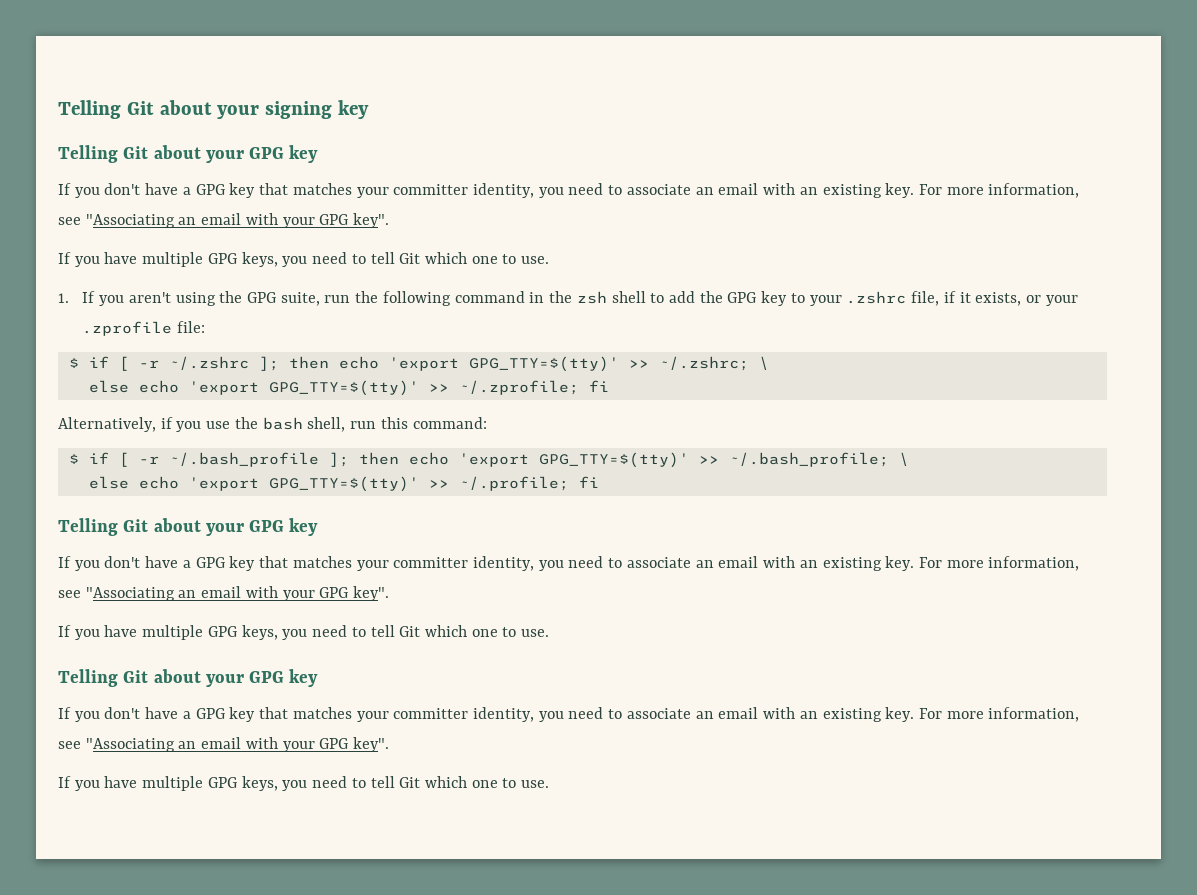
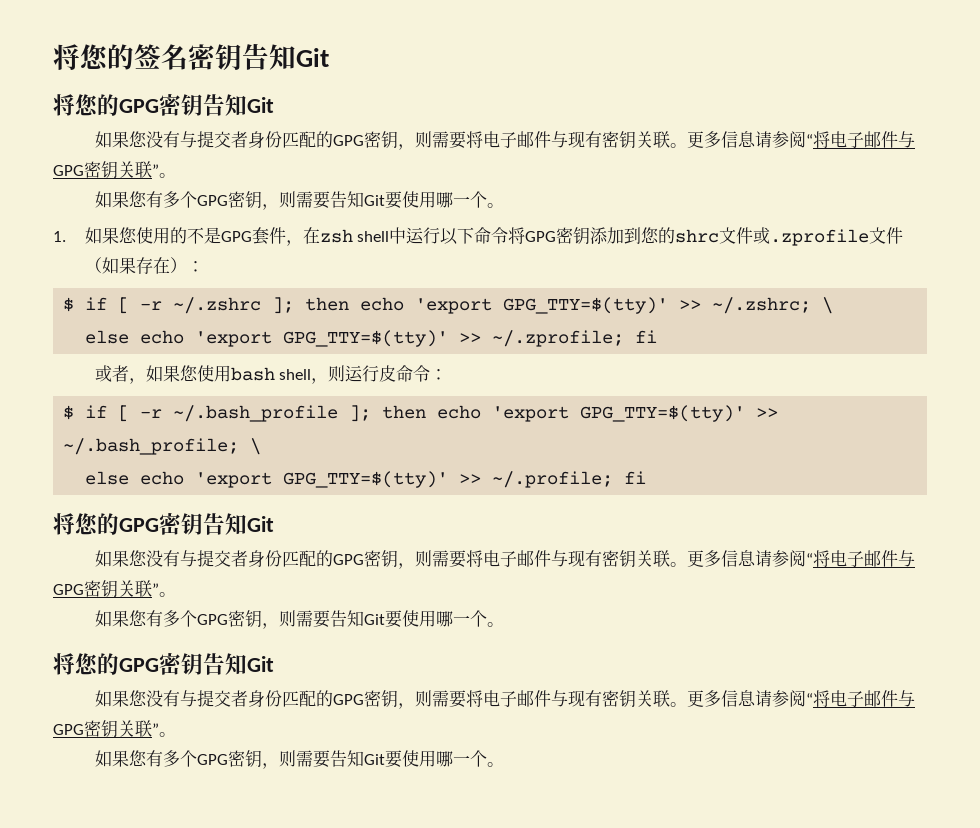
[58,100,370,119] [58,145,319,163] [58,183,1080,198] [58,213,390,228] [58,252,550,267] [58,291,1078,306] [82,321,206,336] Telling Git about your signing key // Telling Git about your GPG key // If you don't have a GPG key that matches your committer identity, you need to associate an email with an existing key. For more information, see "Associating an email with your GPG key". // If you have multiple GPG keys, you need to tell Git which one to use. // 1. If you aren't using the GPG suite, run the following command in the zsh shell to add the GPG key to your .zshrc file, if it exists, or your .zprofile file: -> [53,43,329,70] [53,94,274,116] [94,131,915,150] [53,161,176,179] [94,191,504,210] [53,227,904,246] [84,257,204,274] 将您的签名密钥告知Git // 将您的GPG密钥告知Git // 如果您没有与提交者身份匹配的GPG密钥，则需要将电子邮件与现有密钥关联。更多信息请参阅“将电子邮件与GPG密钥关联”。 // 如果您有多个GPG密钥，则需要告知Git要使用哪一个。 // 1.如果您使用的不是GPG套件，在zsh shell中运行以下命令将GPG密钥添加到您的shrc文件或.zprofile文件（如果存在）：
[58,417,487,432] Alternatively, if you use the bash shell, run this command: -> [94,365,448,384] 或者，如果您使用bash shell，则运行皮命令：
[58,518,319,536] [58,556,1080,571] [58,586,390,601] [58,625,550,640] [58,669,319,687] [58,707,1080,722] [58,737,390,752] [58,776,550,791] Telling Git about your GPG key // If you don't have a GPG key that matches your committer identity, you need to associate an email with an existing key. For more information, see "Associating an email with your GPG key". // If you have multiple GPG keys, you need to tell Git which one to use. // Telling Git about your GPG key // If you don't have a GPG key that matches your committer identity, you need to associate an email with an existing key. For more information, see "Associating an email with your GPG key". // If you have multiple GPG keys, you need to tell Git which one to use. -> [53,513,274,535] [94,550,915,569] [53,580,176,598] [94,610,504,629] [53,653,274,675] [94,690,915,709] [53,720,176,738] [94,750,504,769] 将您的GPG密钥告知Git // 如果您没有与提交者身份匹配的GPG密钥，则需要将电子邮件与现有密钥关联。更多信息请参阅“将电子邮件与GPG密钥关联”。 // 如果您有多个GPG密钥，则需要告知Git要使用哪一个。 // 将您的GPG密钥告知Git // 如果您没有与提交者身份匹配的GPG密钥，则需要将电子邮件与现有密钥关联。更多信息请参阅“将电子邮件与GPG密钥关联”。 // 如果您有多个GPG密钥，则需要告知Git要使用哪一个。

